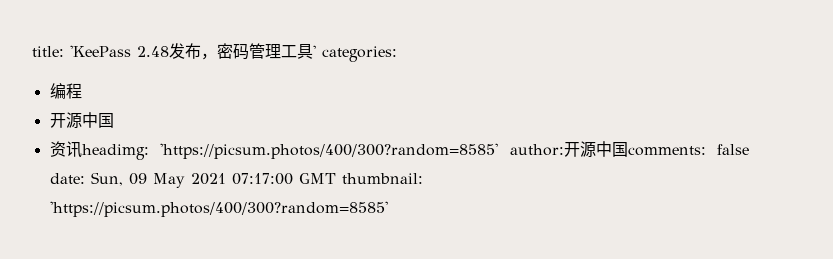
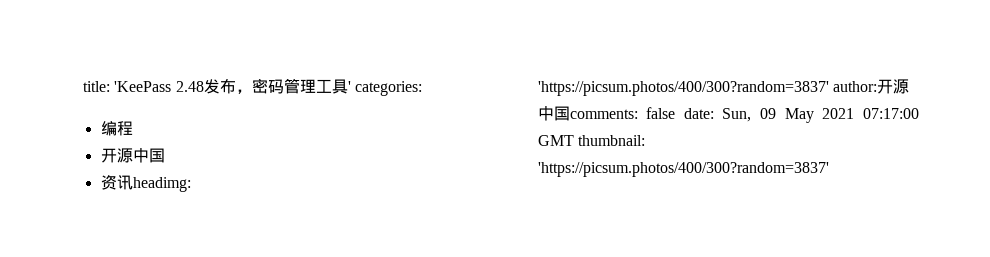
[160,143,499,159] 'https://picsum.photos/400/300?random=8585' -> [537,81,829,96] 'https://picsum.photos/400/300?random=3837'
[49,201,388,217] 'https://picsum.photos/400/300?random=8585' -> [537,162,829,177] 'https://picsum.photos/400/300?random=3837'

